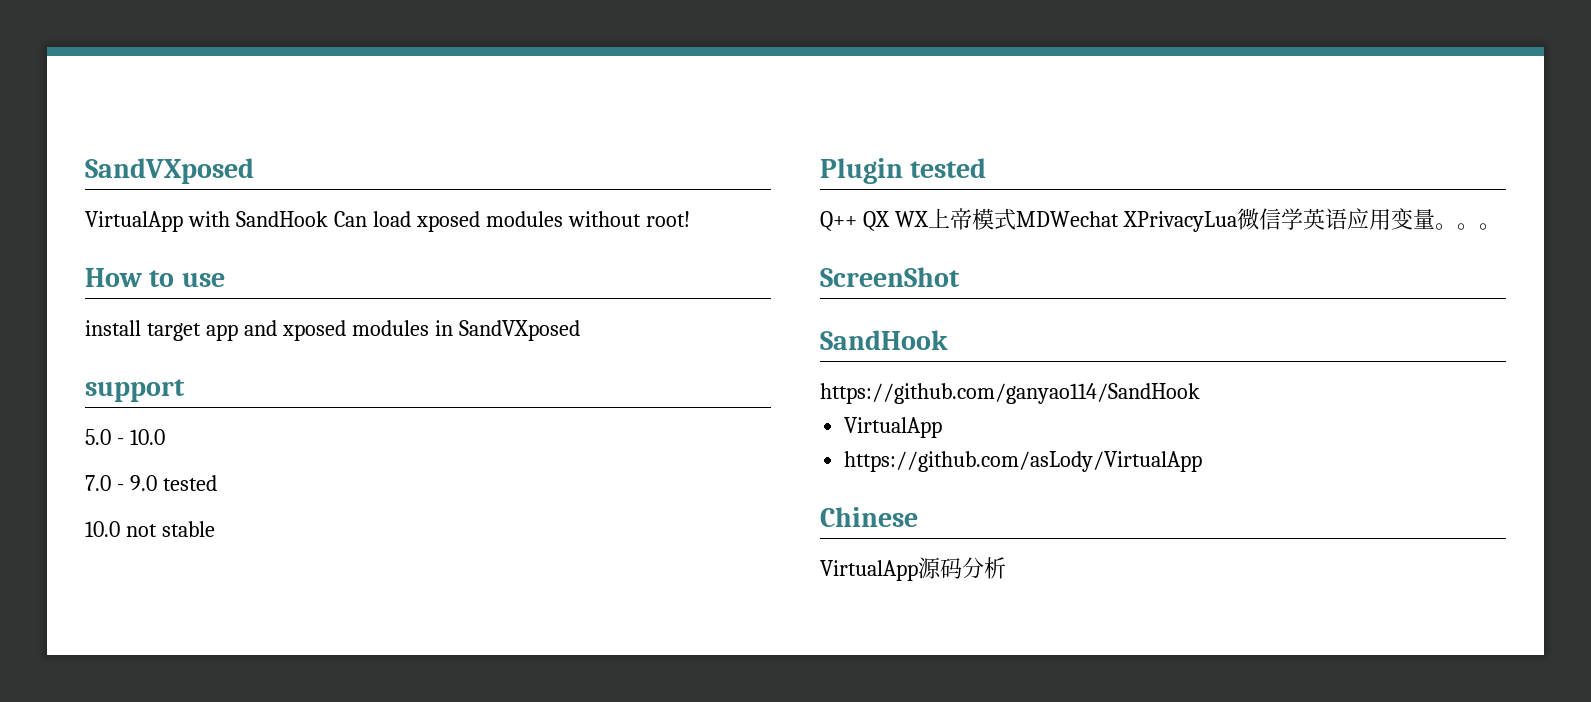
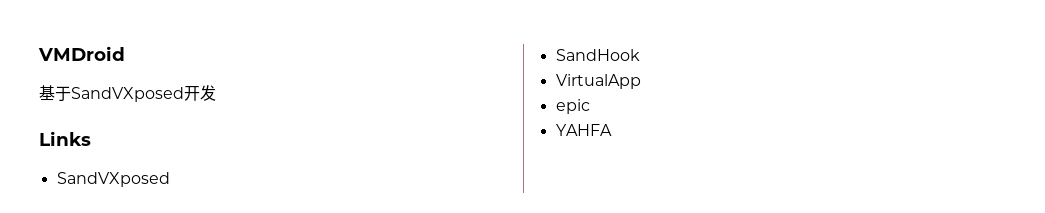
[85,158,254,184] [85,211,690,232] [85,268,225,287] [85,320,580,341] [85,379,185,402] [85,429,165,445] [85,475,217,491] [85,521,215,537] [820,158,987,184] [820,208,1501,232] [820,267,960,287] [820,330,948,350] [820,383,1200,404] SandVXposed // VirtualApp with SandHook Can load xposed modules without root! // How to use // install target app and xposed modules in SandVXposed // support // 5.0 - 10.0 // 7.0 - 9.0 tested // 10.0 not stable // Plugin tested // Q++ QX WX上帝模式MDWechat XPrivacyLua微信学英语应用变量。。。 // ScreenShot // SandHook // https://github.com/ganyao114/SandHook -> [38,46,125,61] [39,85,216,102] [39,131,91,146] [56,172,170,187] [555,49,640,61] VMDroid // 基于SandVXposed开发 // Links // SandVXposed // SandHook
[844,451,1203,472] [820,507,918,527] [820,557,1006,581] https://github.com/asLody/VirtualApp // Chinese // VirtualApp源码分析 -> [555,99,590,114] [555,124,612,136] epic // YAHFA

